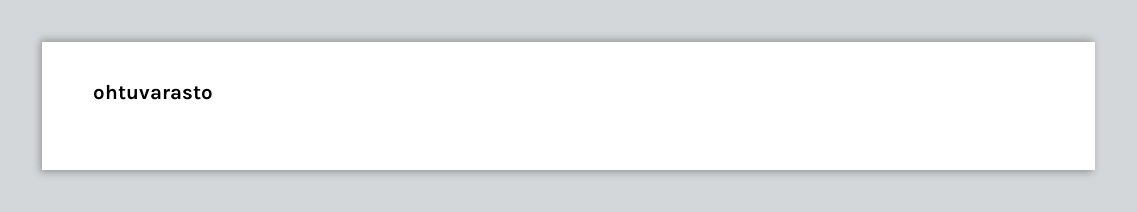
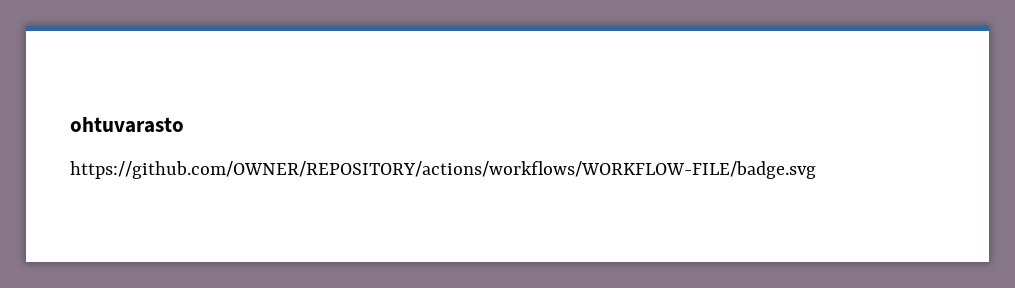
(213, 92) none -> [70,161,816,179] // https://github.com/OWNER/REPOSITORY/actions/workflows/WORKFLOW-FILE/badge.svg

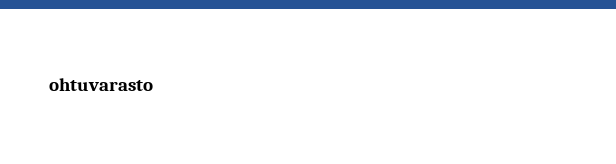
[70,161,816,179] // https://github.com/OWNER/REPOSITORY/actions/workflows/WORKFLOW-FILE/badge.svg -> (153, 84) none

